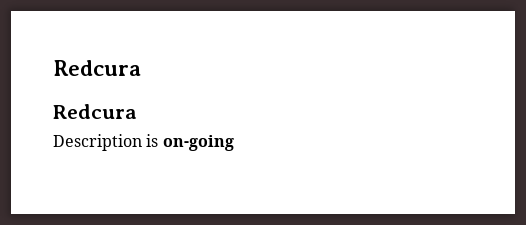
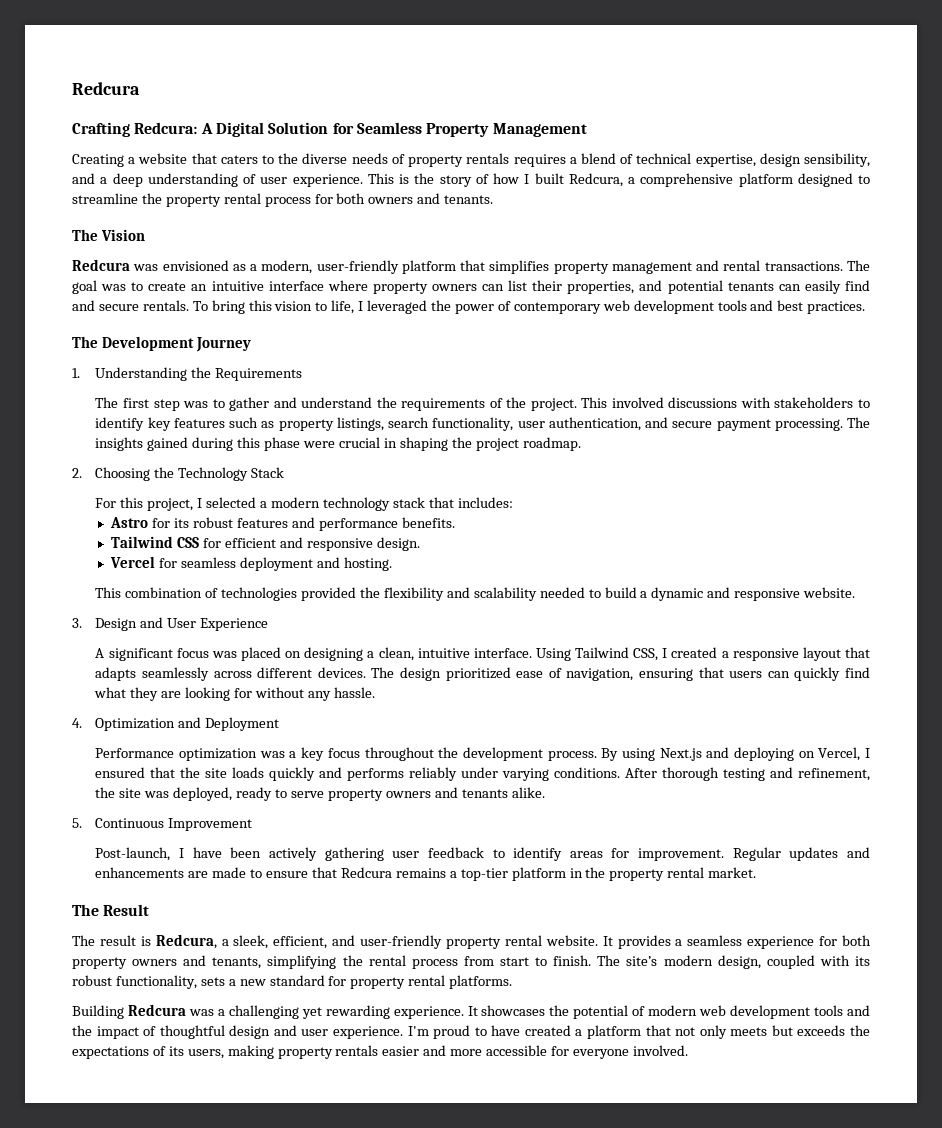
[53,60,141,76] [53,104,137,119] [53,134,234,151] Redcura // Redcura // Description is on-going -> [72,82,140,95] [72,122,587,137] [72,153,871,167] [72,173,870,187] [72,193,494,207] [72,229,146,241] [72,259,870,274] [72,280,870,294] [72,300,866,314] [72,336,252,352] [72,367,303,381] [95,397,870,411] [95,417,870,431] [95,437,581,451] [72,467,285,481] [95,497,513,511] [110,517,455,531] [111,536,420,551] [110,556,392,571] [95,587,856,601] [72,617,269,631] [95,647,870,661] [95,667,870,681] [94,687,375,701] [72,717,280,731] [95,747,871,761] [95,767,870,781] [95,787,545,801] [72,818,253,831] [95,847,870,861] [95,867,757,881] [72,904,150,916] [72,934,872,949] [72,955,870,969] [72,975,513,989] [72,1004,870,1019] [72,1025,870,1039] [72,1045,688,1059] Redcura // Crafting Redcura: A Digital Solution for Seamless Property Management // Creating a website that caters to the diverse needs of property rentals requires a blend of technical expertise, design sensibility, and a deep understanding of user experience. This is the story of how I built Redcura, a comprehensive platform designed to streamline the property rental process for both owners and tenants. // The Vision // Redcura was envisioned as a modern, user-friendly platform that simplifies property management and rental transactions. The goal was to create an intuitive interface where property owners can list their properties, and potential tenants can easily find and secure rentals. To bring this vision to life, I leveraged the power of contemporary web development tools and best practices. // The Development Journey // 1. Understanding the Requirements // The first step was to gather and understand the requirements of the project. This involved discussions with stakeholders to identify key features such as property listings, search functionality, user authentication, and secure payment processing. The insights gained during this phase were crucial in shaping the project roadmap. // 2. Choosing the Technology Stack // For this project, I selected a modern technology stack that includes: // Astro for its robust features and performance benefits. // Tailwind CSS for efficient and responsive design. // Vercel for seamless deployment and hosting. // This combination of technologies provided the flexibility and scalability needed to build a dynamic and responsive website. // 3. Design and User Experience // A significant focus was placed on designing a clean, intuitive interface. Using Tailwind CSS, I created a responsive layout that adapts seamlessly across different devices. The design prioritized ease of navigation, ensuring that users can quickly find what they are looking for without any hassle. // 4. Optimization and Deployment // Performance optimization was a key focus throughout the development process. By using Next.js and deploying on Vercel, I ensured that the site loads quickly and performs reliably under varying conditions. After thorough testing and refinement, the site was deployed, ready to serve property owners and tenants alike. // 5. Continuous Improvement // Post-launch, I have been actively gathering user feedback to identify areas for improvement. Regular updates and enhancements are made to ensure that Redcura remains a top-tier platform in the property rental market. // The Result // The result is Redcura, a sleek, efficient, and user-friendly property rental website. It provides a seamless experience for both property owners and tenants, simplifying the rental process from start to finish. The site’s modern design, coupled with its robust functionality, sets a new standard for property rental platforms. // Building Redcura was a challenging yet rewarding experience. It showcases the potential of modern web development tools and the impact of thoughtful design and user experience. I'm proud to have created a platform that not only meets but exceeds the expectations of its users, making property rentals easier and more accessible for everyone involved.

